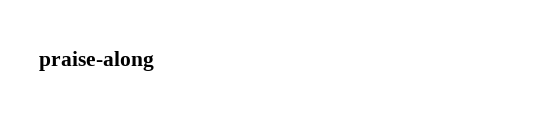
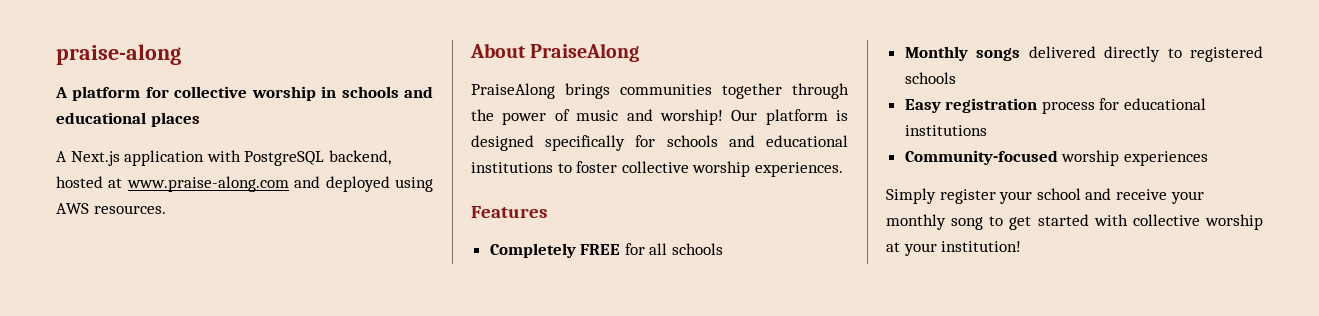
(154, 61) none -> [55,86,433,101] [56,112,200,127] [56,150,391,166] [56,176,433,192] [56,203,166,214] [470,43,640,62] [471,83,849,99] [471,109,848,125] [471,135,848,151] [471,161,843,177] [471,206,547,218] [489,243,724,258] [904,46,1263,62] [904,72,956,84] [904,98,1207,114] [904,125,987,136] [904,150,1208,166] [886,188,1204,204] [886,214,1263,230] [886,241,1022,256] // A platform for collective worship in schools and educational places // A Next.js application with PostgreSQL backend, hosted at www.praise-along.com and deployed using AWS resources. // About PraiseAlong // PraiseAlong brings communities together through the power of music and worship! Our platform is designed specifically for schools and educational institutions to foster collective worship experiences. // Features // Completely FREE for all schools // Monthly songs delivered directly to registered schools // Easy registration process for educational institutions // Community-focused worship experiences // Simply register your school and receive your monthly song to get started with collective worship at your institution!

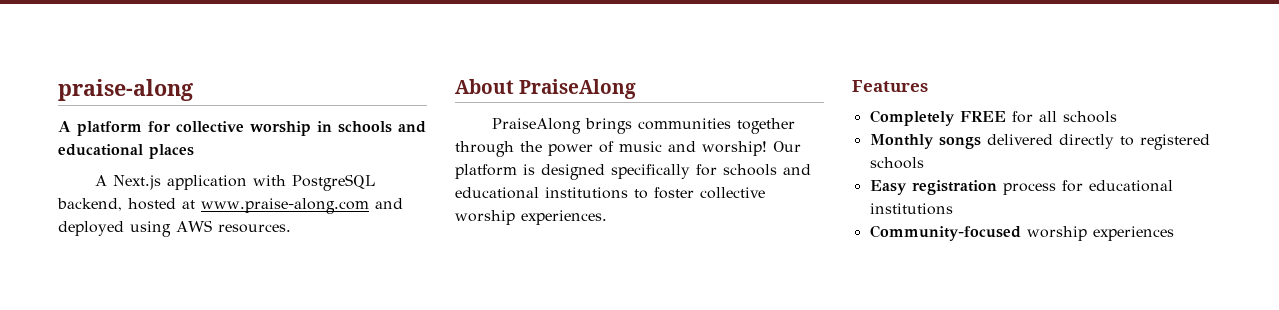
[886,188,1204,204] [886,214,1263,230] [886,241,1022,256] // Simply register your school and receive your monthly song to get started with collective worship at your institution! -> (1174, 233) none

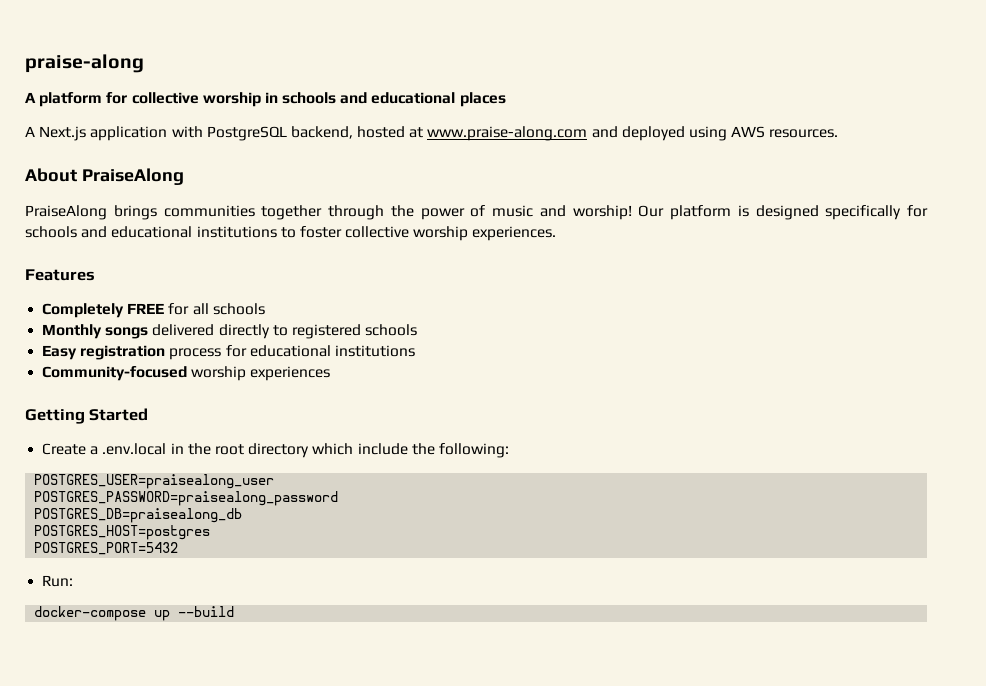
(1174, 233) none -> [25,408,149,424] [42,443,509,458] [34,474,275,489] [34,491,339,506] [34,508,243,523] [34,525,211,540] [34,542,179,555] [42,575,74,587] [34,606,235,621] // Getting Started // Create a .env.local in the root directory which include the following: // POSTGRES_USER=praisealong_user // POSTGRES_PASSWORD=praisealong_password // POSTGRES_DB=praisealong_db // POSTGRES_HOST=postgres // POSTGRES_PORT=5432 // Run: // docker-compose up --build

